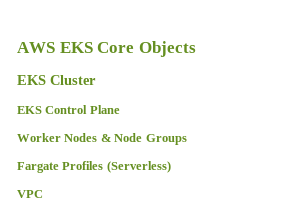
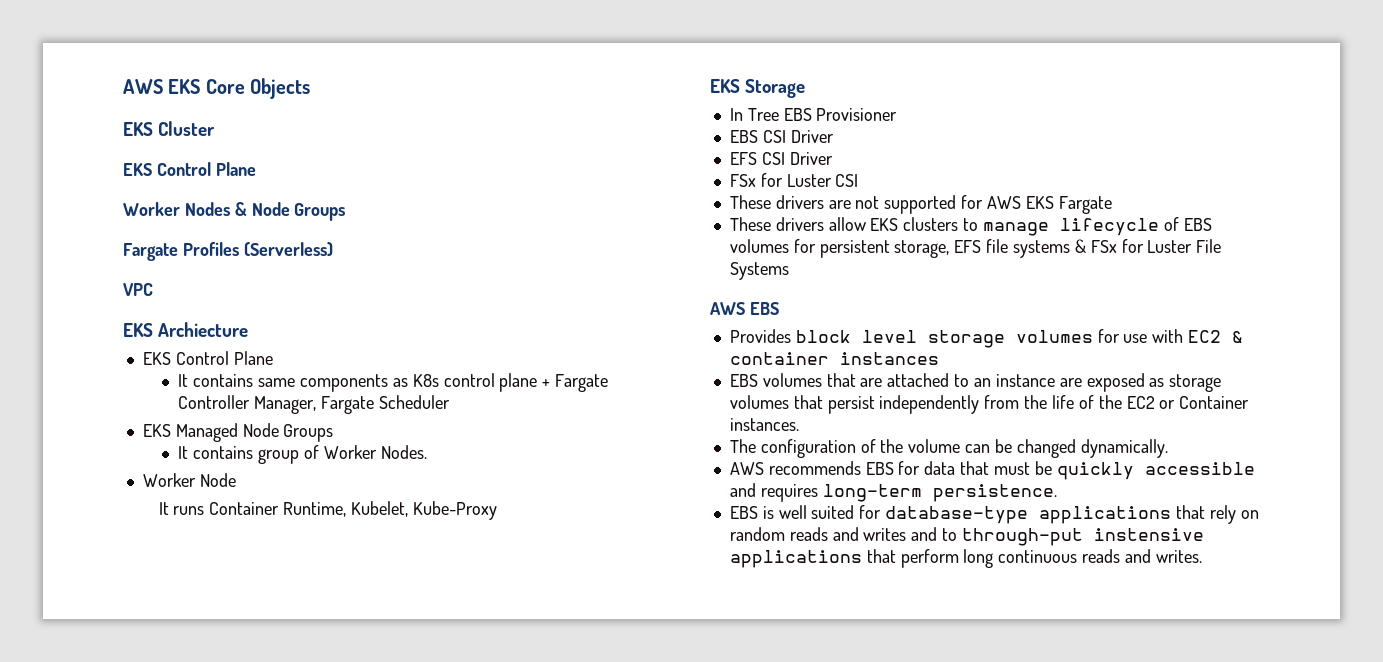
(43, 194) none -> [123,322,249,337] [142,351,273,365] [178,373,609,392] [178,395,450,414] [142,423,334,442] [178,445,427,464] [142,473,236,487] [158,501,497,520] [710,79,806,98] [729,108,898,121] [729,130,834,143] [729,152,833,165] [729,173,859,187] [729,195,1112,214] [729,217,1212,236] [729,239,1222,258] [729,262,789,280] [710,302,779,315] [729,329,1244,348] [729,352,939,365] [729,373,1222,392] [729,395,1250,414] [729,418,799,431] [729,439,1168,458] [729,461,1255,480] [729,483,1057,502] [729,505,1259,524] [729,527,1204,546] [729,549,1202,568] // EKS Archiecture // EKS Control Plane // It contains same components as K8s control plane + Fargate Controller Manager, Fargate Scheduler // EKS Managed Node Groups // It contains group of Worker Nodes. // Worker Node // It runs Container Runtime, Kubelet, Kube-Proxy // EKS Storage // In Tree EBS Provisioner // EBS CSI Driver // EFS CSI Driver // FSx for Luster CSI // These drivers are not supported for AWS EKS Fargate // These drivers allow EKS clusters to manage lifecycle of EBS volumes for persistent storage, EFS file systems & FSx for Luster File Systems // AWS EBS // Provides block level storage volumes for use with EC2 & container instances // EBS volumes that are attached to an instance are exposed as storage volumes that persist independently from the life of the EC2 or Container instances. // The configuration of the volume can be changed dynamically. // AWS recommends EBS for data that must be quickly accessible and requires long-term persistence. // EBS is well suited for database-type applications that rely on random reads and writes and to through-put instensive applications that perform long continuous reads and writes.

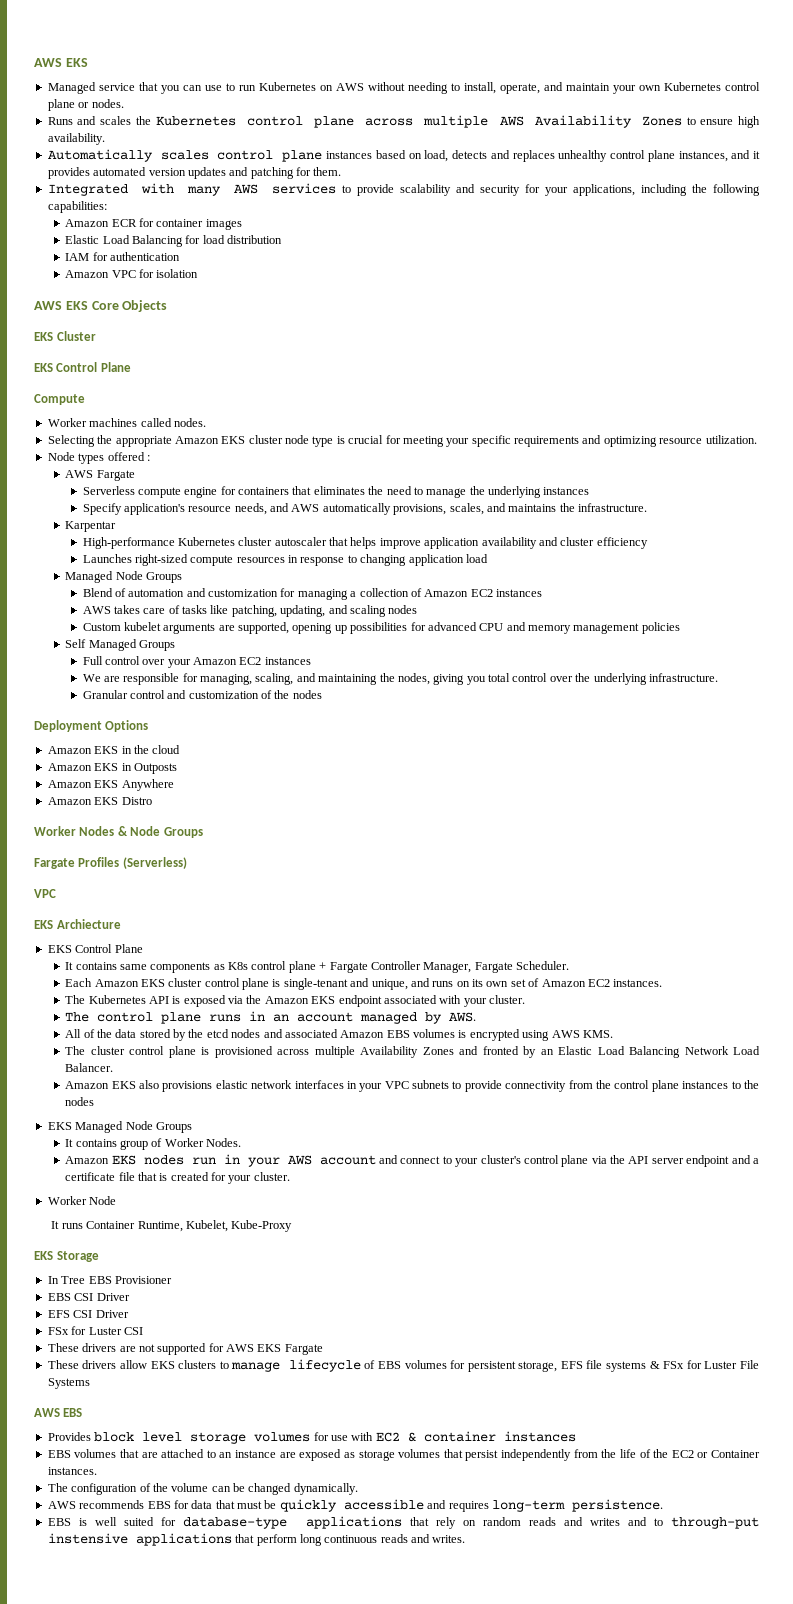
[123,79,201,94] AWS EKS -> [34,58,88,67] [47,82,761,94] [47,99,124,111] [47,115,760,128] [47,133,105,145] [47,149,760,162] [47,167,342,179] [47,183,761,196] [47,201,107,213] [65,218,242,230] [65,235,283,247] [65,252,180,261] [65,269,199,278] [34,301,88,310] AWS EKS // Managed service that you can use to run Kubernetes on AWS without needing to install, operate, and maintain your own Kubernetes control plane or nodes. // Runs and scales the Kubernetes control plane across multiple AWS Availability Zones to ensure high availability. // Automatically scales control plane instances based on load, detects and replaces unhealthy control plane instances, and it provides automated version updates and patching for them. // Integrated with many AWS services to provide scalability and security for your applications, including the following capabilities: // Amazon ECR for container images // Elastic Load Balancing for load distribution // IAM for authentication // Amazon VPC for isolation // AWS EKS
(256, 169) none -> [34,394,85,405] [47,418,206,427] [47,435,757,447] [47,452,150,464] [65,470,135,481] [82,486,590,498] [82,503,648,515] [65,521,117,532] [82,537,648,549] [82,554,488,566] [65,571,182,583] [82,588,543,600] [82,605,418,617] [82,622,680,634] [65,639,175,651] [82,656,311,668] [82,673,718,685] [82,690,322,699] [34,720,149,732] [47,745,181,754] [47,763,177,774] [47,779,174,791] [47,797,152,805] // Compute // Worker machines called nodes. // Selecting the appropriate Amazon EKS cluster node type is crucial for meeting your specific requirements and optimizing resource utilization. // Node types offered : // AWS Fargate // Serverless compute engine for containers that eliminates the need to manage the underlying instances // Specify application's resource needs, and AWS automatically provisions, scales, and maintains the infrastructure. // Karpentar // High-performance Kubernetes cluster autoscaler that helps improve application availability and cluster efficiency // Launches right-sized compute resources in response to changing application load // Managed Node Groups // Blend of automation and customization for managing a collection of Amazon EC2 instances // AWS takes care of tasks like patching, updating, and scaling nodes // Custom kubelet arguments are supported, opening up possibilities for advanced CPU and memory management policies // Self Managed Groups // Full control over your Amazon EC2 instances // We are responsible for managing, scaling, and maintaining the nodes, giving you total control over the underlying infrastructure. // Granular control and customization of the nodes // Deployment Options // Amazon EKS in the cloud // Amazon EKS in Outposts // Amazon EKS Anywhere // Amazon EKS Distro
[378,395,450,409] Scheduler -> [516,961,570,970] [65,978,663,990] [65,995,526,1007] [65,1011,477,1024] [65,1029,613,1041] [65,1046,760,1058] [65,1063,114,1072] [65,1080,760,1092] [65,1097,95,1106] Scheduler. // Each Amazon EKS cluster control plane is single-tenant and unique, and runs on its own set of Amazon EC2 instances. // The Kubernetes API is exposed via the Amazon EKS endpoint associated with your cluster. // The control plane runs in an account managed by AWS. // All of the data stored by the etcd nodes and associated Amazon EBS volumes is encrypted using AWS KMS. // The cluster control plane is provisioned across multiple Availability Zones and fronted by an Elastic Load Balancing Network Load Balancer. // Amazon EKS also provisions elastic network interfaces in your VPC subnets to provide connectivity from the control plane instances to the nodes
(427, 452) none -> [65,1154,759,1167] [65,1172,290,1184] // Amazon EKS nodes run in your AWS account and connect to your cluster's control plane via the API server endpoint and a certificate file that is created for your cluster.

